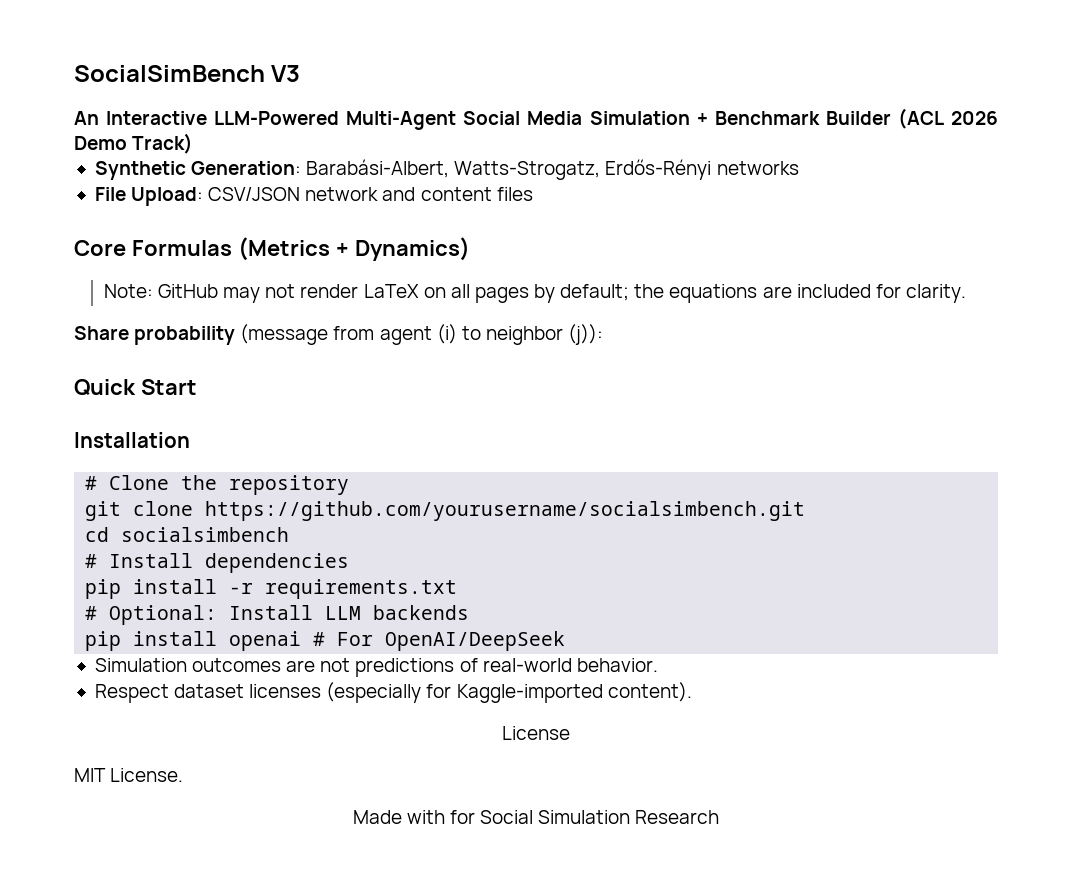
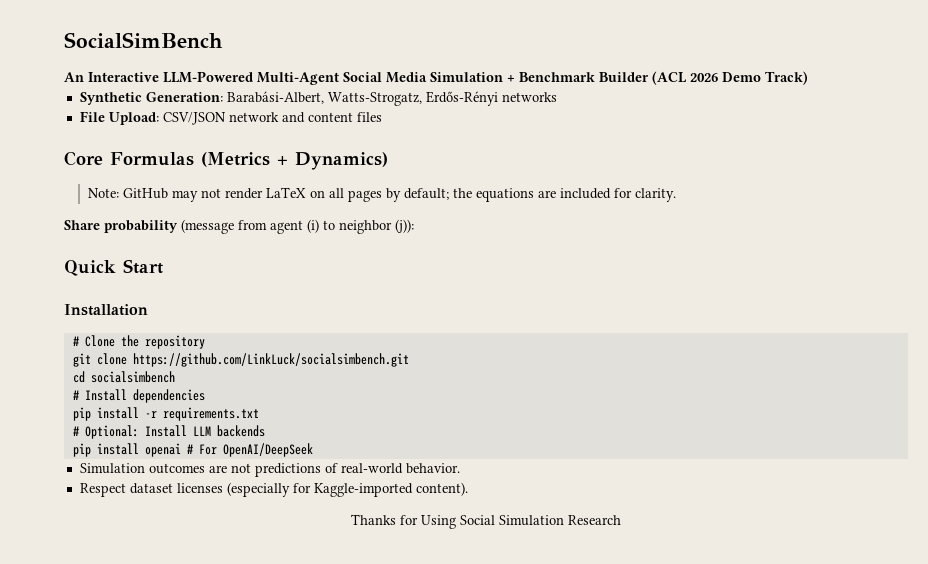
[271,65,301,82] V3 -> (223, 40) none
[205,501,806,521] https://github.com/yourusername/socialsimbench.git -> [132,353,409,367] https://github.com/LinkLuck/socialsimbench.git
[502,726,570,740] [74,768,184,782] [352,810,475,824] License // MIT License. // Made with for -> [351,514,456,529] Thanks for Using

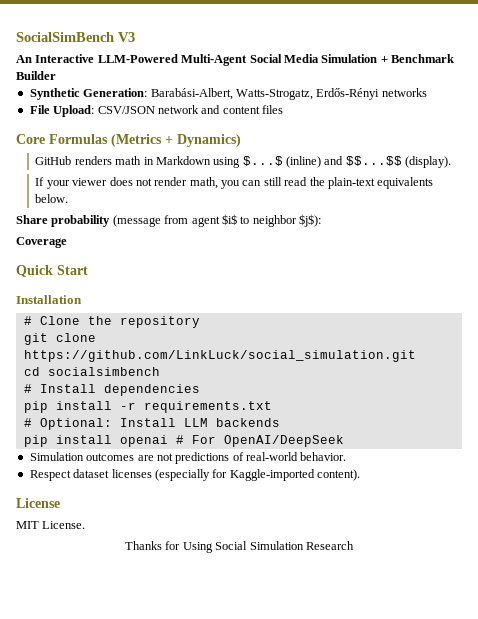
(223, 40) none -> [118,32,135,42] V3
[652,71,808,85] (ACL 2026 Demo Track) -> (56, 75) none
[88,187,677,202] Note: GitHub may not render LaTeX on all pages by default; the equations are included for clarity. -> [35,156,452,168] [35,177,434,189] [35,194,69,203] GitHub renders math in Markdown using $...$ (inline) and $$...$$ (display). // If your viewer does not render math, you can still read the plain-text equivalents below.
[307,219,319,233] (i) -> [221,214,237,225] $i$
[395,219,414,233] (j)): -> [299,214,321,227] [16,237,67,248] $j$): // Coverage
[132,353,409,367] https://github.com/LinkLuck/socialsimbench.git -> [23,350,416,362] https://github.com/LinkLuck/social_simulation.git
(468, 489) none -> [16,498,60,508] [16,521,86,529] // License // MIT License.

